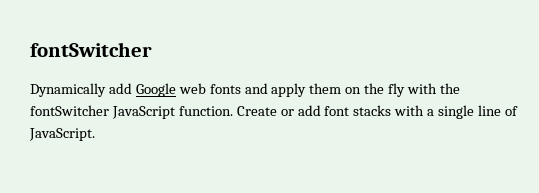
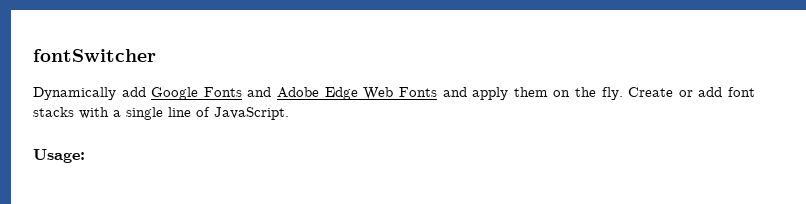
[178,83,241,94] web fonts -> [203,87,437,100] Fonts and Adobe Edge Web Fonts
[388,83,460,97] [30,105,233,119] fly with the fontSwitcher JavaScript function. -> [601,87,623,100] fly.
(95, 134) none -> [33,149,85,163] // Usage:

